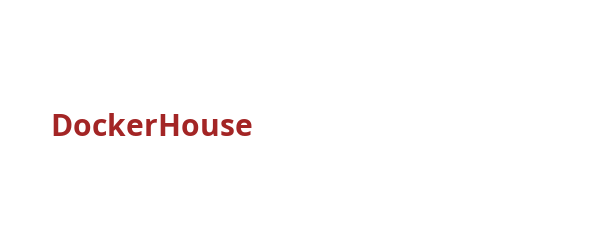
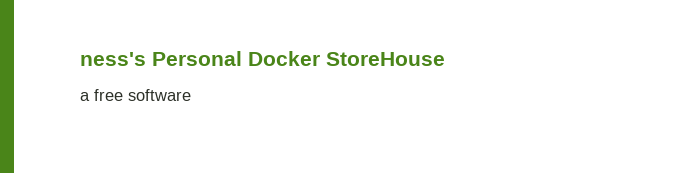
[51,113,253,136] DockerHouse -> [80,51,445,66] [80,89,191,101] ness's Personal Docker StoreHouse // a free software

